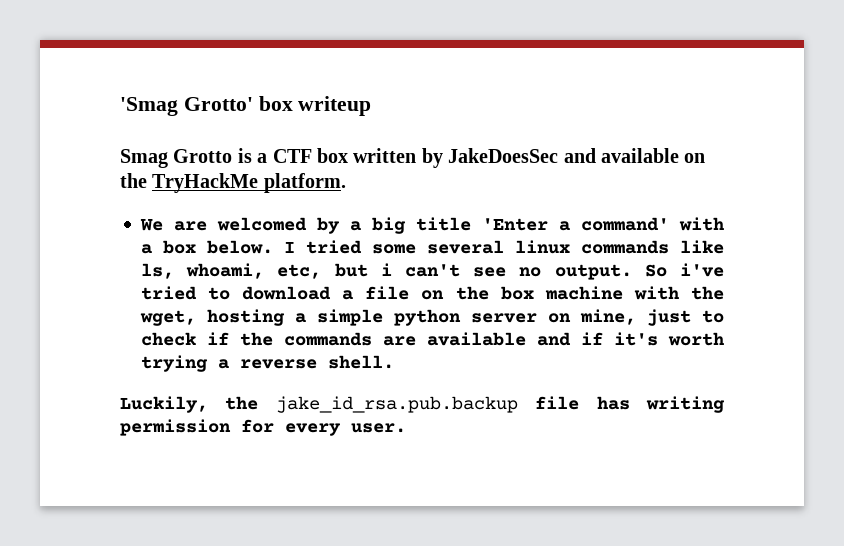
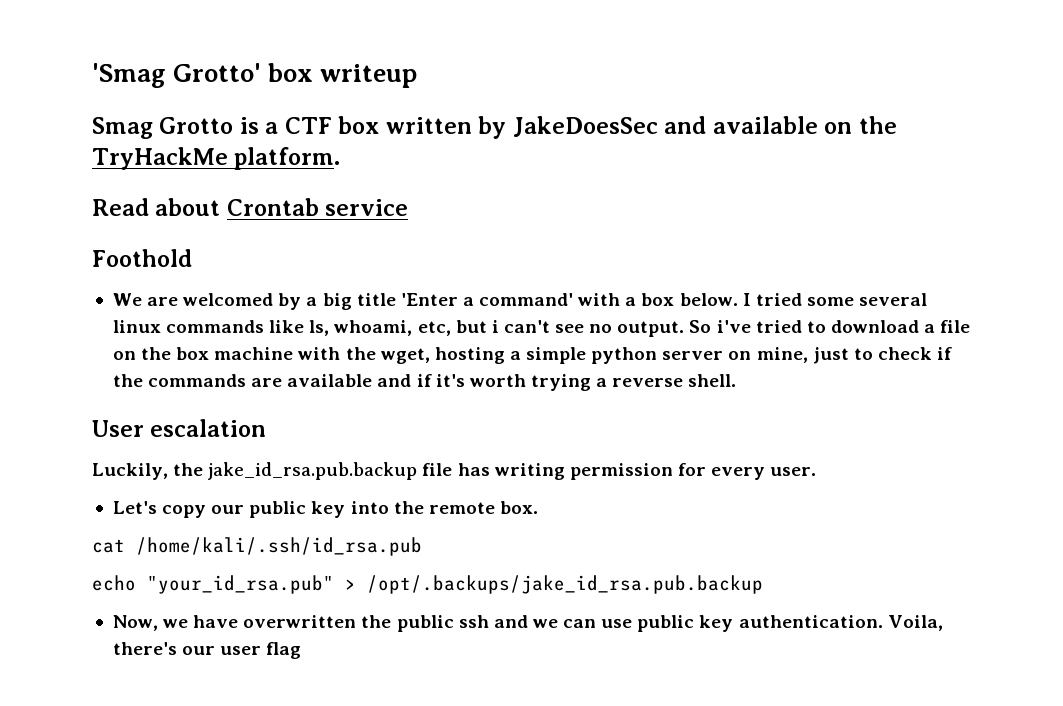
(346, 183) none -> [92,198,409,216] [92,249,192,267] // Read about Crontab service // Foothold
(394, 362) none -> [92,419,267,437] // User escalation
(406, 428) none -> [112,501,538,518] [92,537,422,556] [92,575,763,594] [112,615,943,632] [112,642,302,659] // Let's copy our public key into the remote box. // cat /home/kali/.ssh/id_rsa.pub // echo "your_id_rsa.pub" > /opt/.backups/jake_id_rsa.pub.backup // Now, we have overwritten the public ssh and we can use public key authentication. Voila, there's our user flag

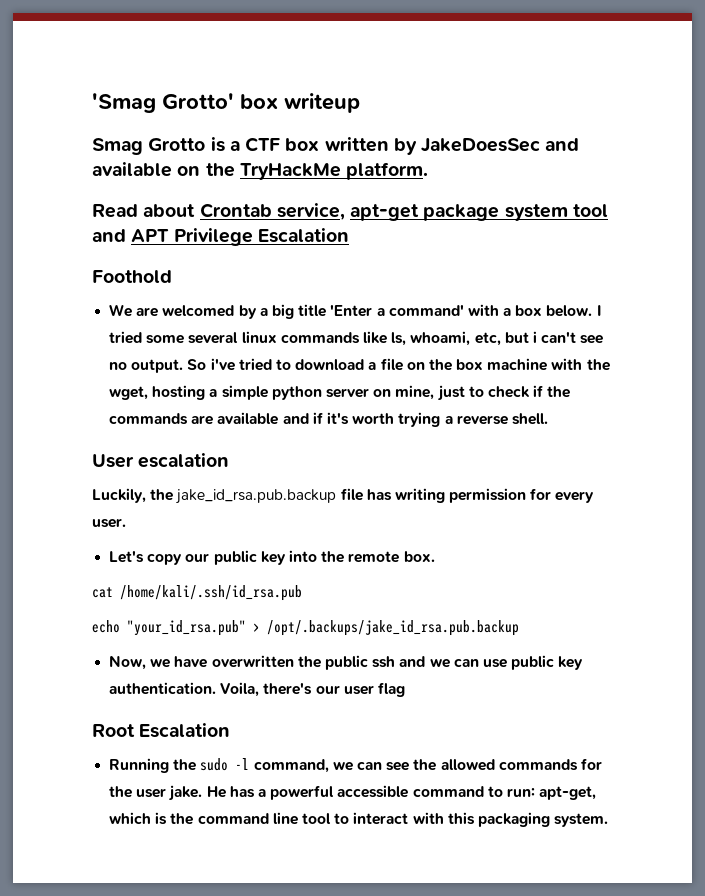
[325,199,409,216] service -> [276,203,608,221] [92,228,349,246] service, apt-get package system tool and APT Privilege Escalation
(302, 650) none -> [92,723,231,738] [109,758,602,773] [109,785,597,801] [109,812,609,827] // Root Escalation // Running the sudo -l command, we can see the allowed commands for the user jake. He has a powerful accessible command to run: apt-get, which is the command line tool to interact with this packaging system.

